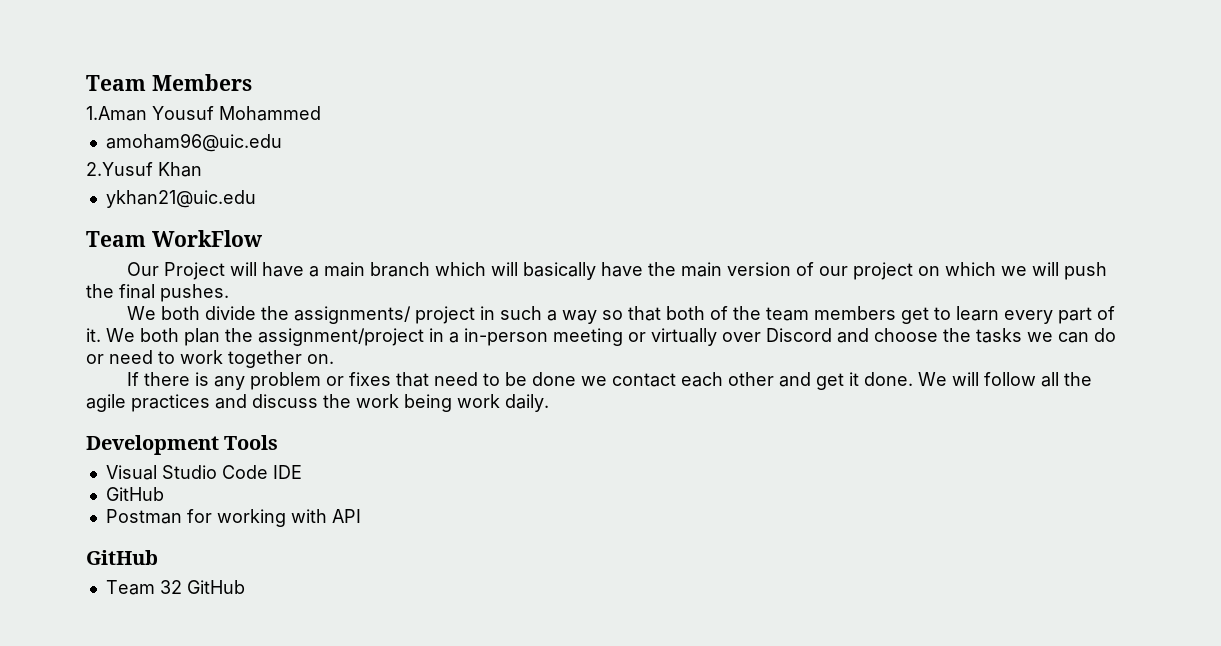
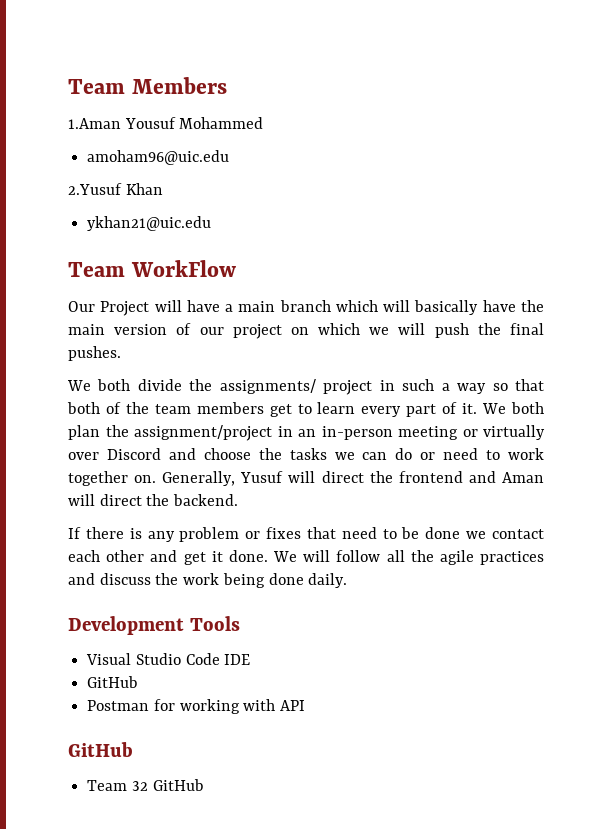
[449,332,459,343] a -> [298,429,316,437] an
(334, 359) none -> [162,471,544,486] [68,494,239,506] Generally, Yusuf will direct the frontend and Aman will direct the backend.
[457,394,500,408] work -> [268,573,304,585] done

